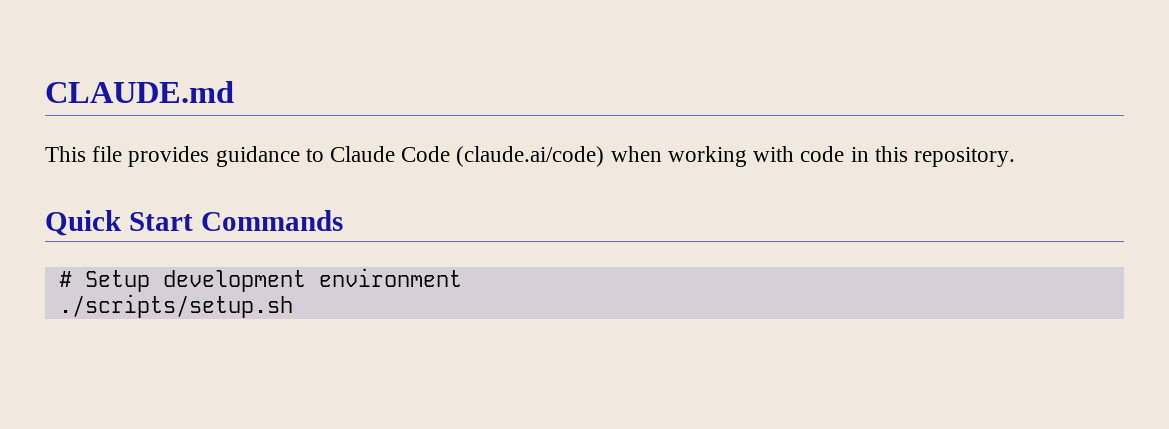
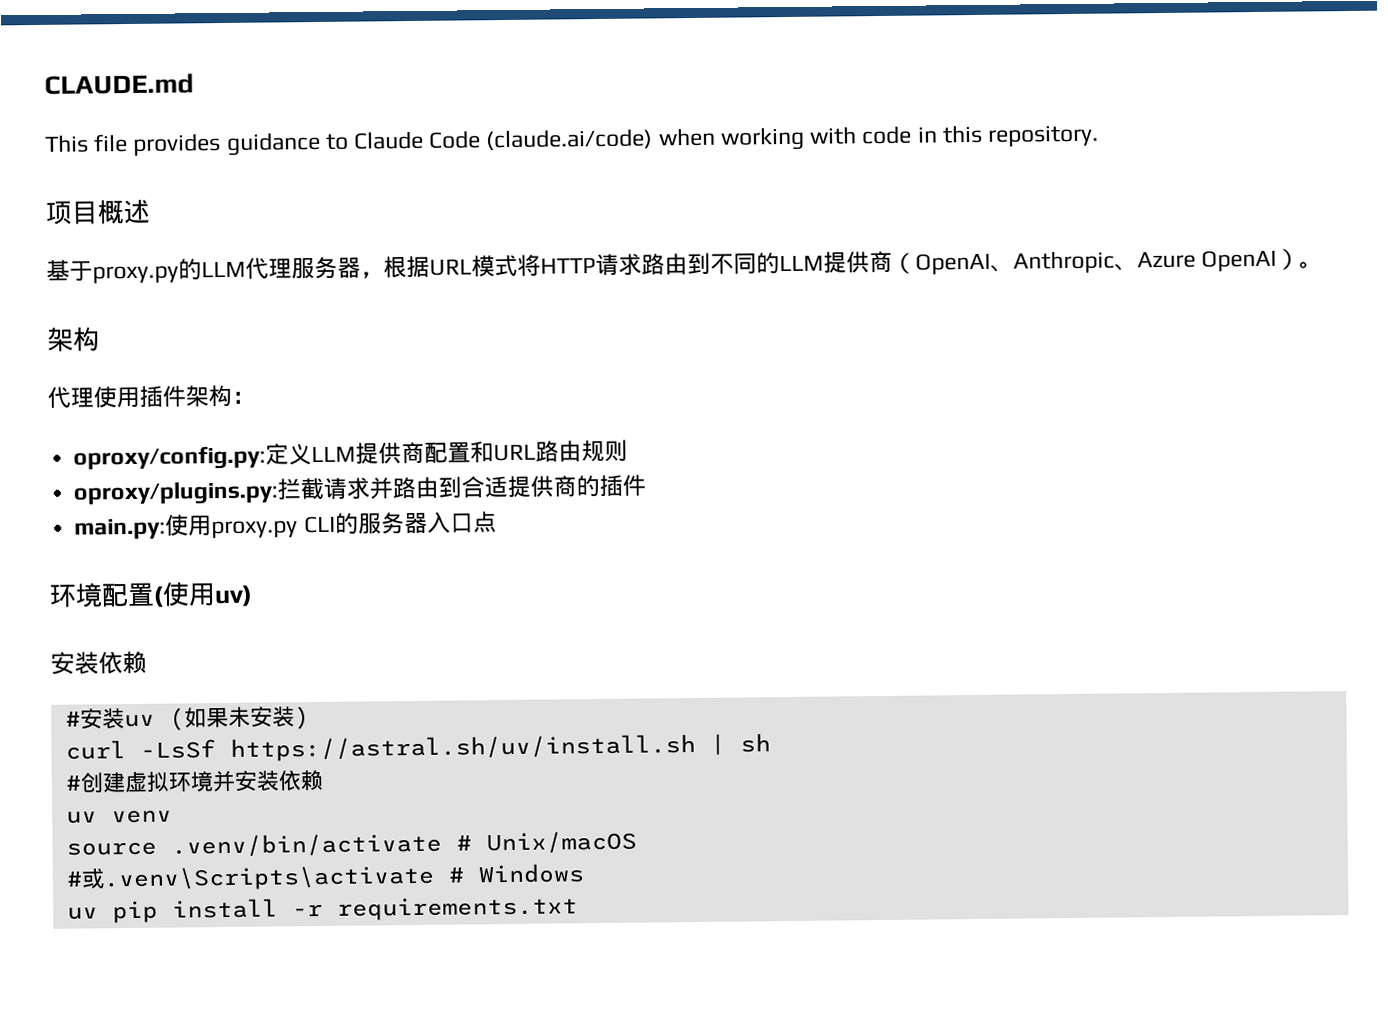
[45,210,343,236] [58,268,462,292] [58,294,293,318] Quick Start Commands // # Setup development environment // ./scripts/setup.sh -> [45,198,150,225] [46,248,1324,284] [47,326,100,352] [47,384,255,409] [73,439,629,471] [73,474,647,506] [74,511,497,540] [49,581,253,608] [50,650,147,675] [64,706,310,731] [64,733,771,762] [64,769,324,794] [65,809,172,824] [65,830,637,858] [65,863,585,892] [66,896,578,924] 项目概述 // 基于proxy.py的LLM代理服务器，根据URL模式将HTTP请求路由到不同的LLM提供商（OpenAI、Anthropic、Azure OpenAI）。 // 架构 // 代理使用插件架构： // oproxy/config.py:定义LLM提供商配置和URL路由规则 // oproxy/plugins.py:拦截请求并路由到合适提供商的插件 // main.py:使用proxy.py CLI的服务器入口点 // 环境配置(使用uv) // 安装依赖 // #安装uv (如果未安装) // curl -LsSf https://astral.sh/uv/install.sh | sh // #创建虚拟环境并安装依赖 // uv venv // source .venv/bin/activate # Unix/macOS // #或.venv\Scripts\activate # Windows // uv pip install -r requirements.txt

